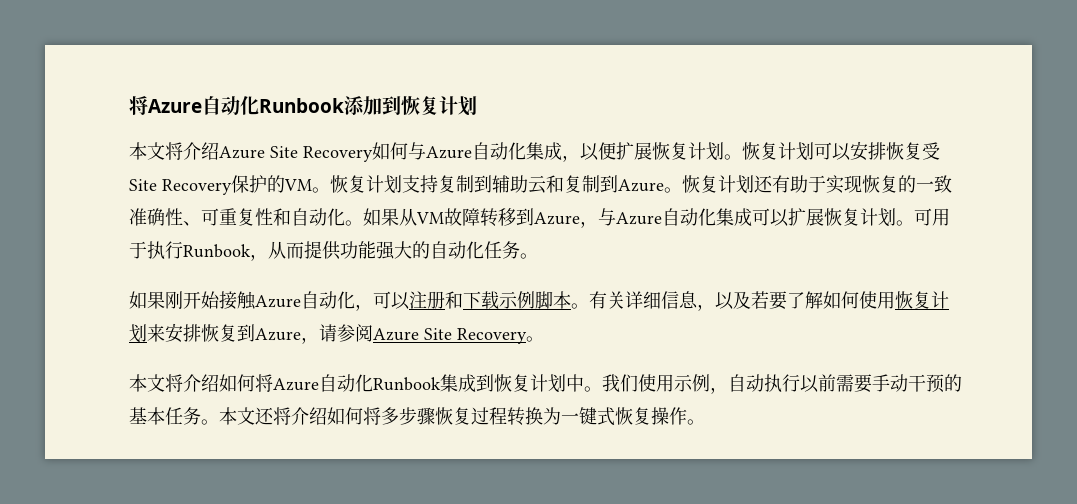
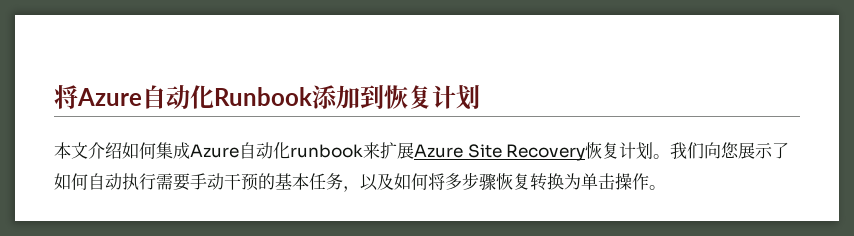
[165,141,940,162] [129,175,952,195] [129,208,950,228] [129,241,538,261] [129,291,949,311] [129,323,544,344] [129,374,728,394] 将介绍Azure Site Recovery如何与Azure自动化集成，以便扩展恢复计划。恢复计划可以安排恢复受Site Recovery保护的VM。恢复计划支持复制到辅助云和复制到Azure。恢复计划还有助于实现恢复的一致准确性、可重复性和自动化。如果从VM故障转移到Azure，与Azure自动化集成可以扩展恢复计划。可用于执行Runbook，从而提供功能强大的自动化任务。 // 如果刚开始接触Azure自动化，可以注册和下载示例脚本。有关详细信息，以及若要了解如何使用恢复计划来安排恢复到Azure，请参阅Azure Site Recovery。 // 本文将介绍如何将Azure自动化Runbook集成到恢复计划中。我们使用示例， -> [88,142,790,161] [54,173,88,190] 介绍如何集成Azure自动化runbook来扩展Azure Site Recovery恢复计划。我们向您展示了如何
[800,374,836,393] 以前 -> (156, 181) none
[201,407,327,425] 。本文还将介绍 -> [343,173,394,192] ，以及
[471,407,651,426] 过程转换为一键式恢复 -> [530,173,615,191] 转换为单击

